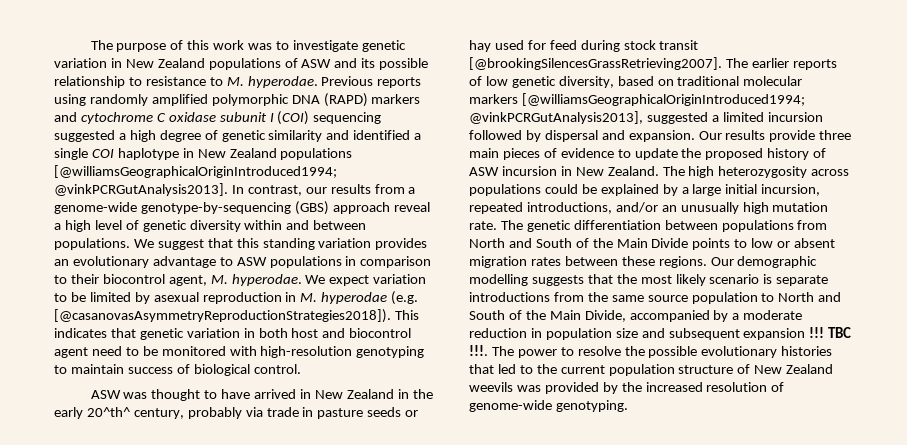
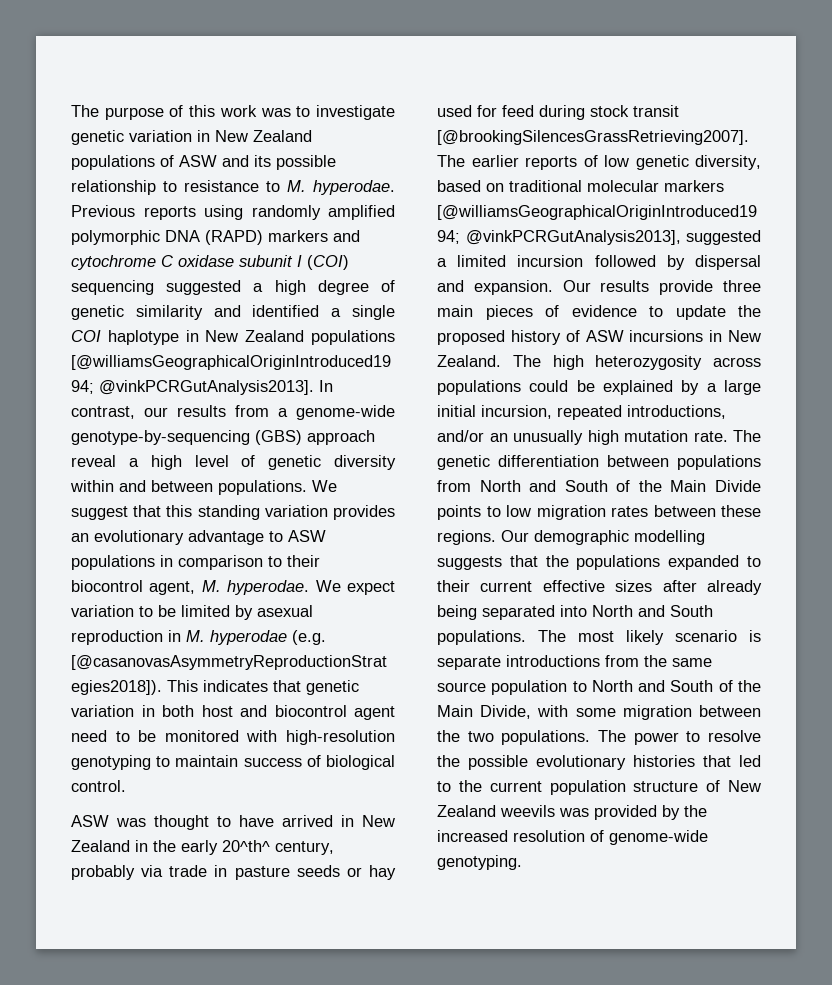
[501,166,557,176] incursion -> [629,330,704,342] incursions
[777,238,836,248] or absent -> (531, 511) none
(637, 279) none -> [576,555,761,570] [437,580,762,595] [437,605,713,620] [437,630,566,645] populations expanded to their current effective sizes after already being separated into North and South populations. The
[629,310,803,322] [469,327,852,340] [469,345,488,356] accompanied by a moderate reduction in population size and subsequent expansion !!! TBC !!!. -> [537,705,761,720] [437,730,591,745] with some migration between the two populations.

